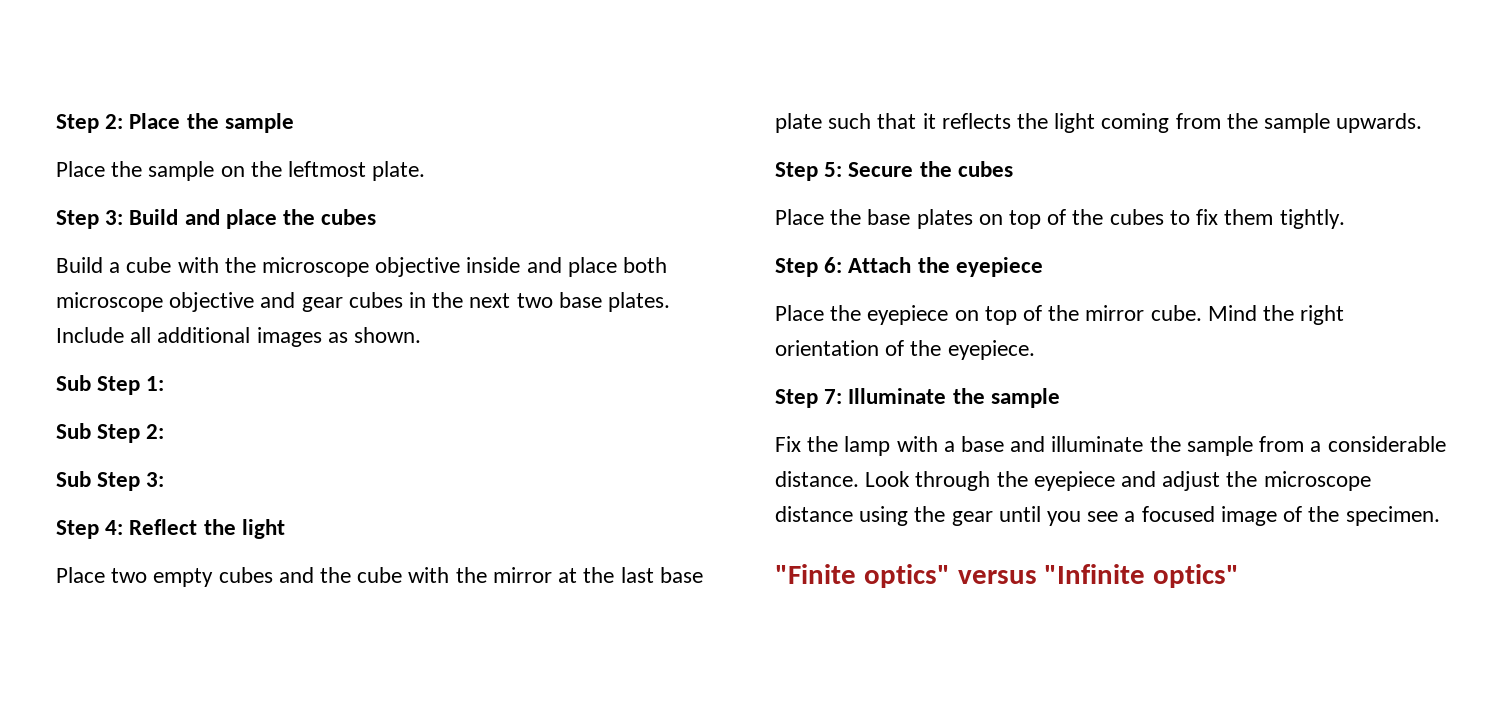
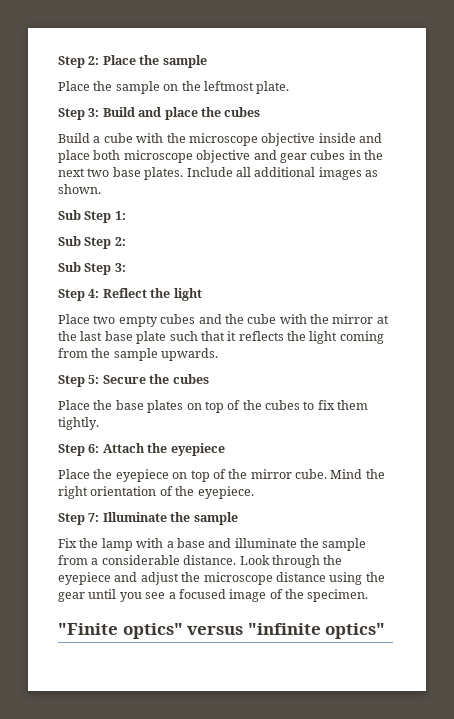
[1044,564,1146,584] "Infinite -> [247,623,321,635] "infinite

